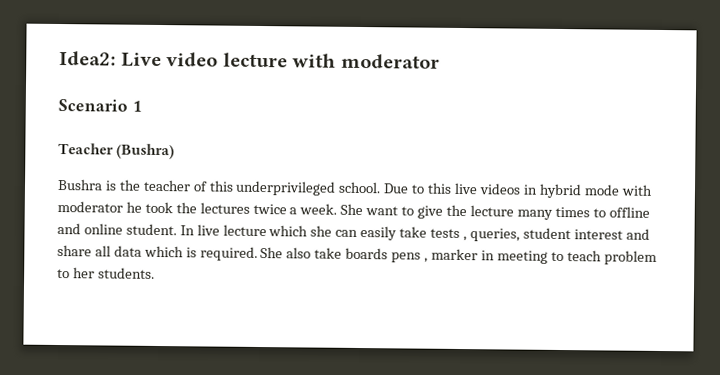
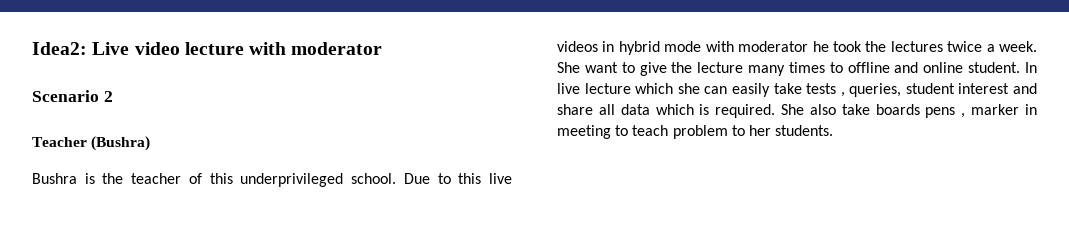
[131,100,142,112] 1 -> [103,91,113,102] 2

